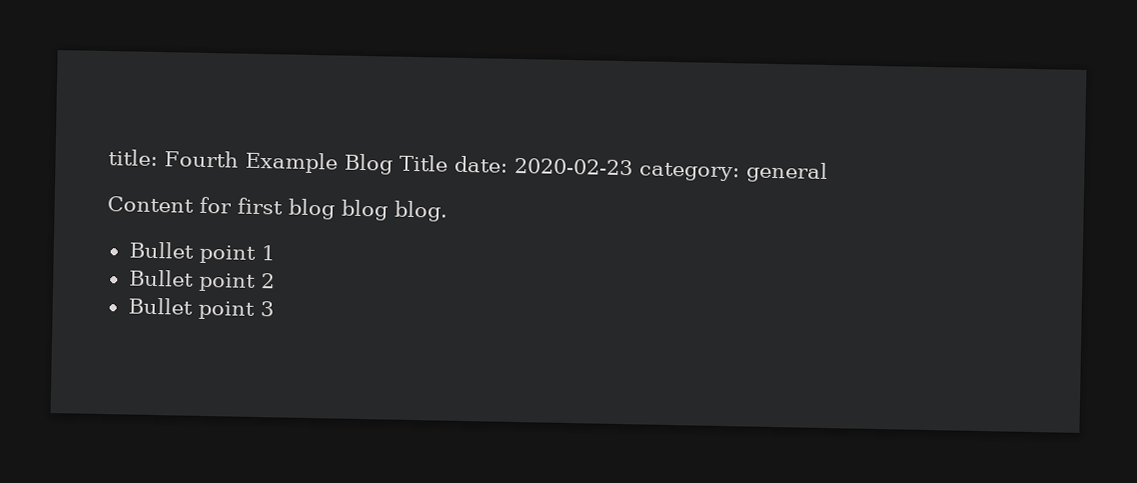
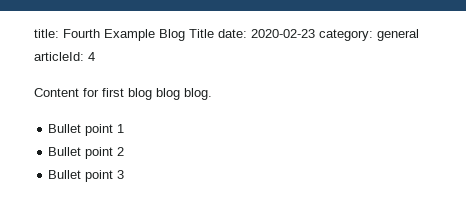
(828, 172) none -> [34,52,95,61] articleId: 4

